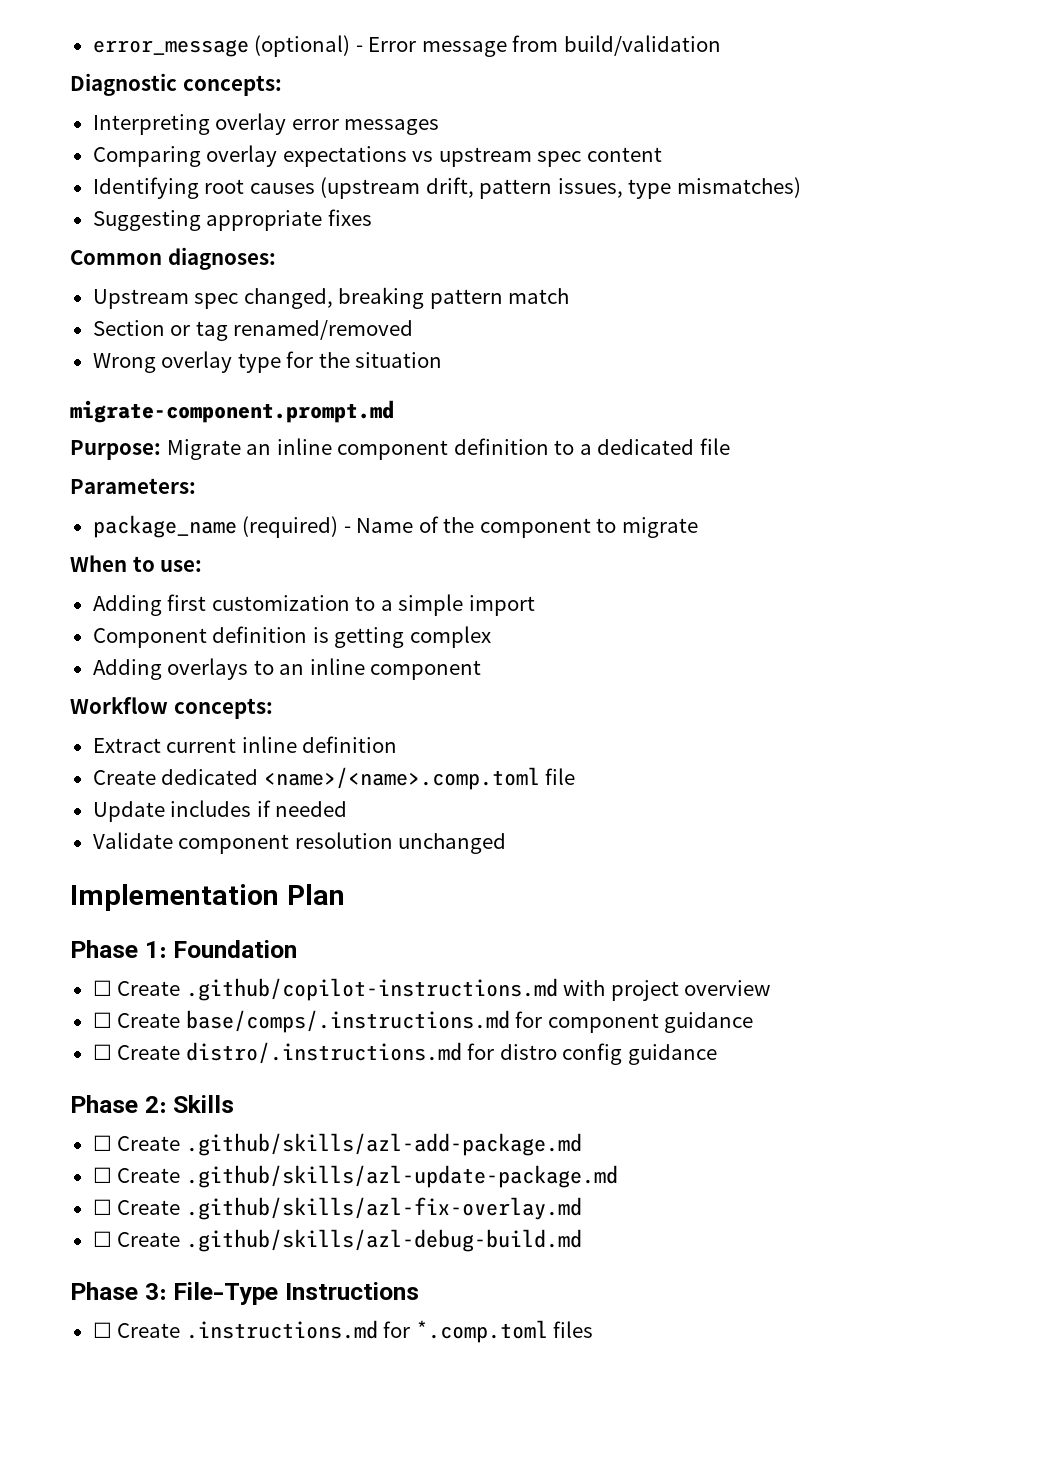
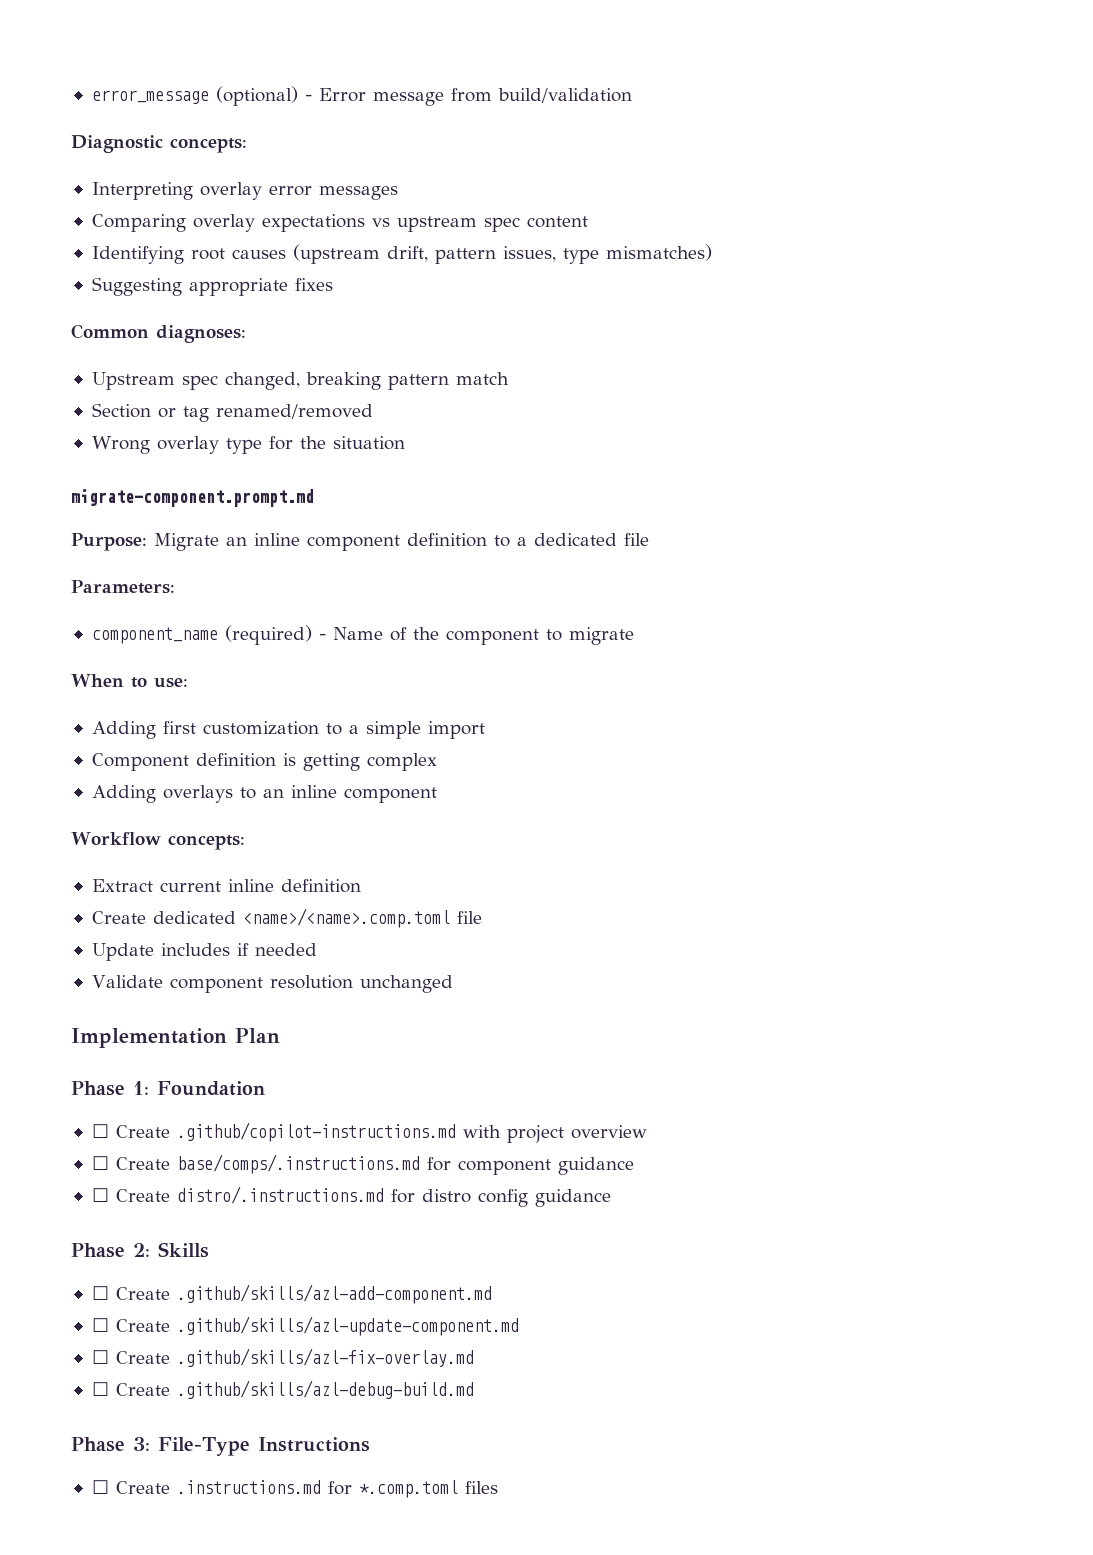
[92,515,237,538] package_name -> [91,627,218,644] component_name
[185,1133,582,1156] [92,1165,618,1188] .github/skills/azl-add-package.md // ☐ Create .github/skills/azl-update-package.md -> [176,1284,492,1304] [91,1316,519,1336] .github/skills/azl-add-component.md // ☐ Create .github/skills/azl-update-component.md

